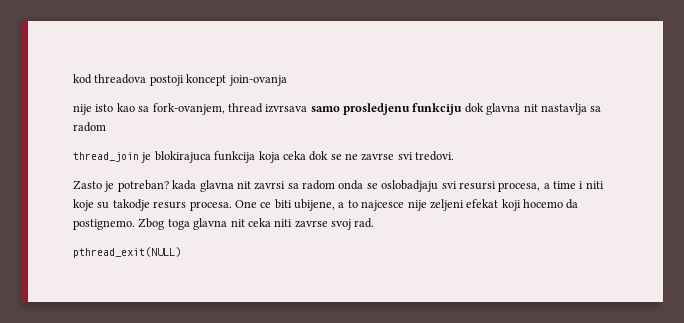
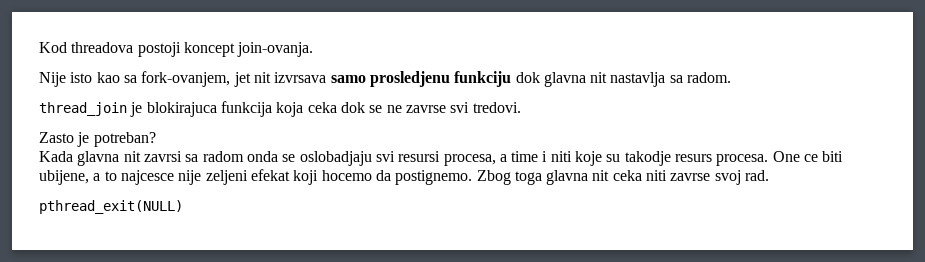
[73,74,92,84] kod -> [39,42,67,53] Kod
[228,75,287,86] [73,104,92,115] join-ovanja // nije -> [237,42,314,57] [39,72,66,87] join-ovanja. // Nije
[227,103,263,113] thread -> [233,72,271,87] jet nit
[73,122,106,132] radom -> [687,72,732,83] radom.
[172,180,197,190] kada -> [39,151,73,162] // Kada

